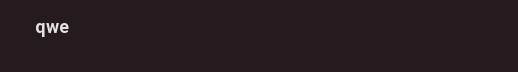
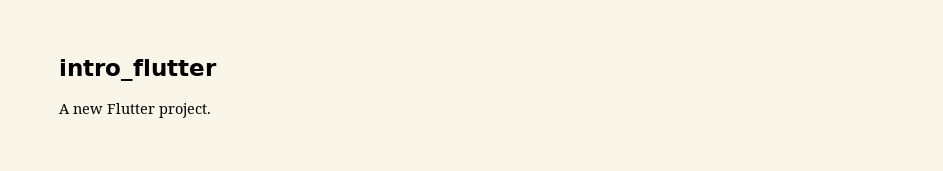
[35,23,69,37] qwe -> [59,59,217,81] [59,103,211,118] intro_flutter // A new Flutter project.

